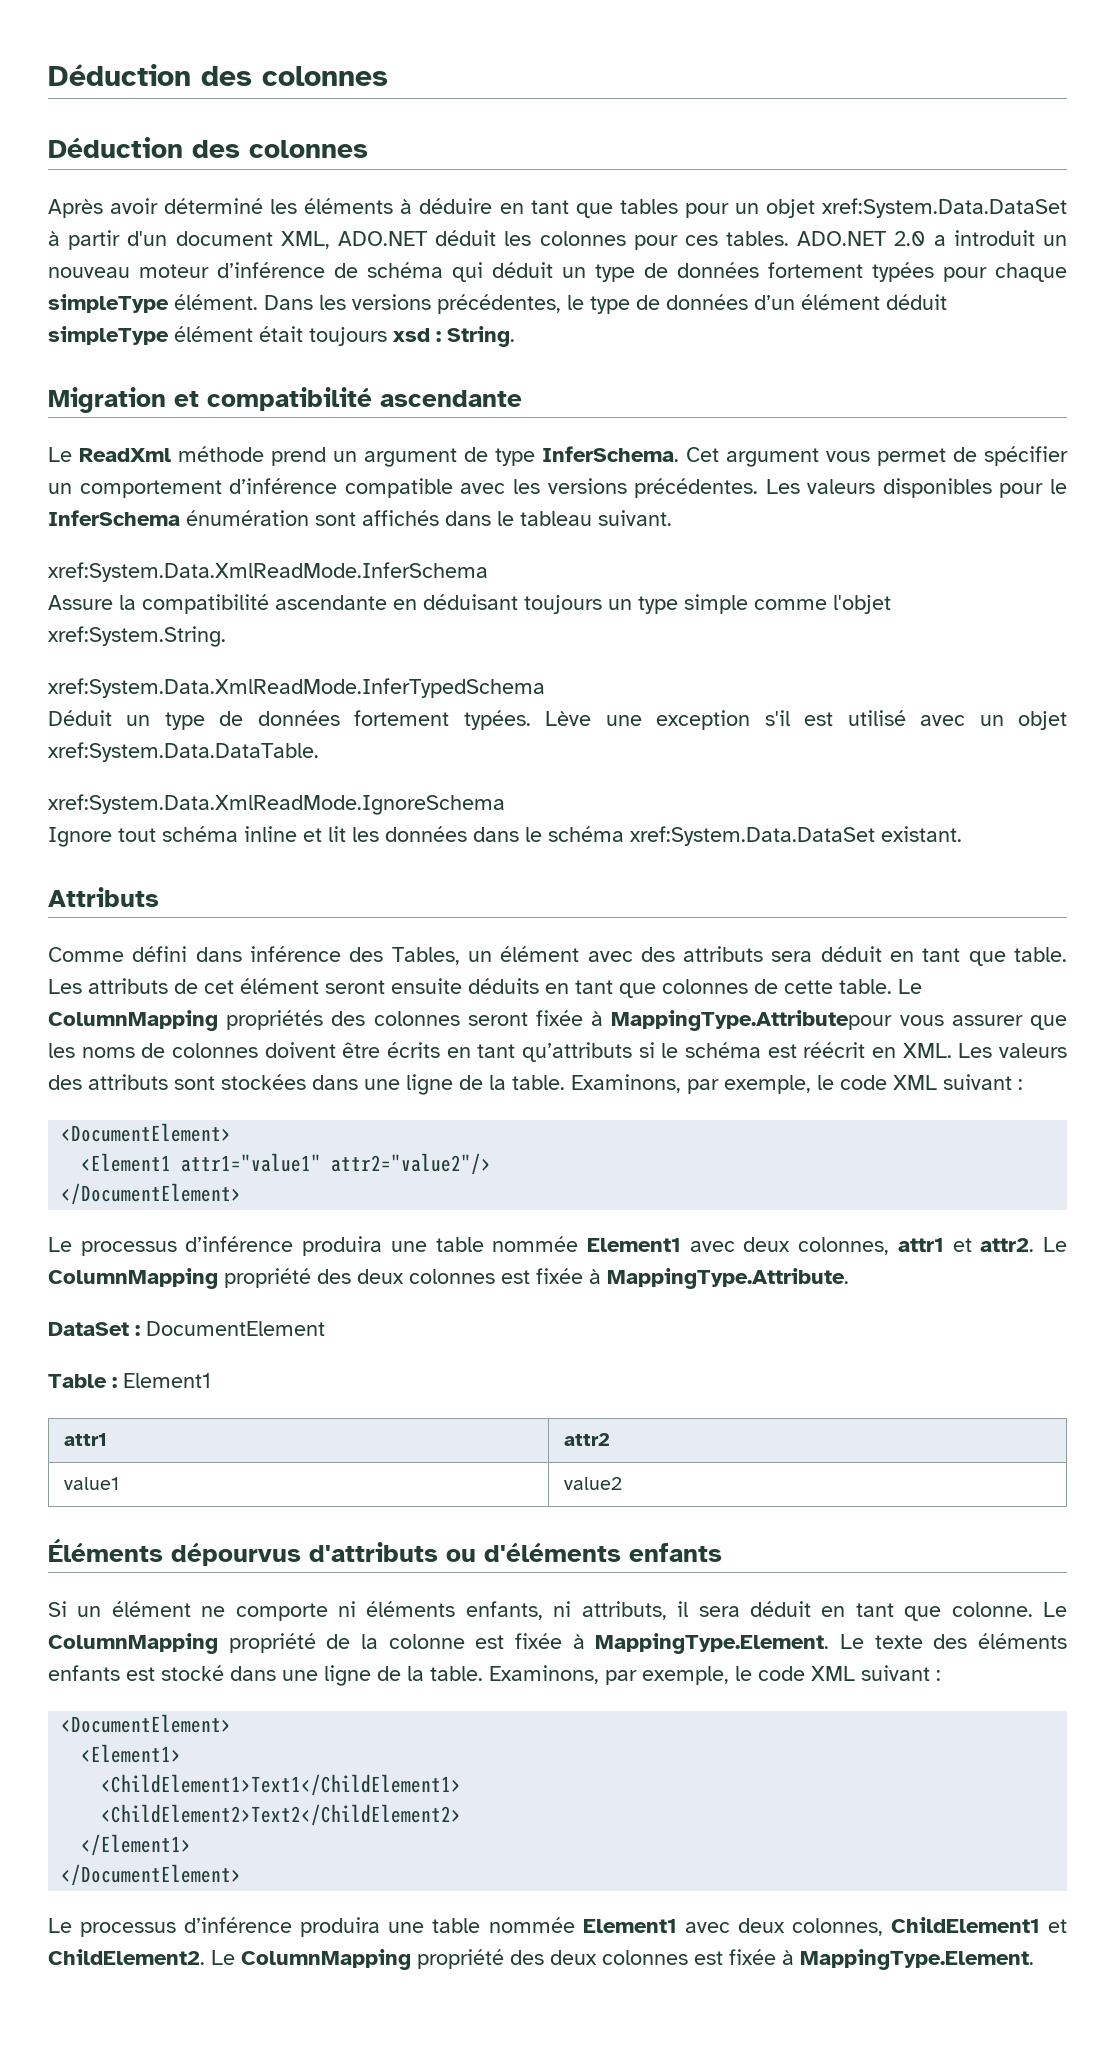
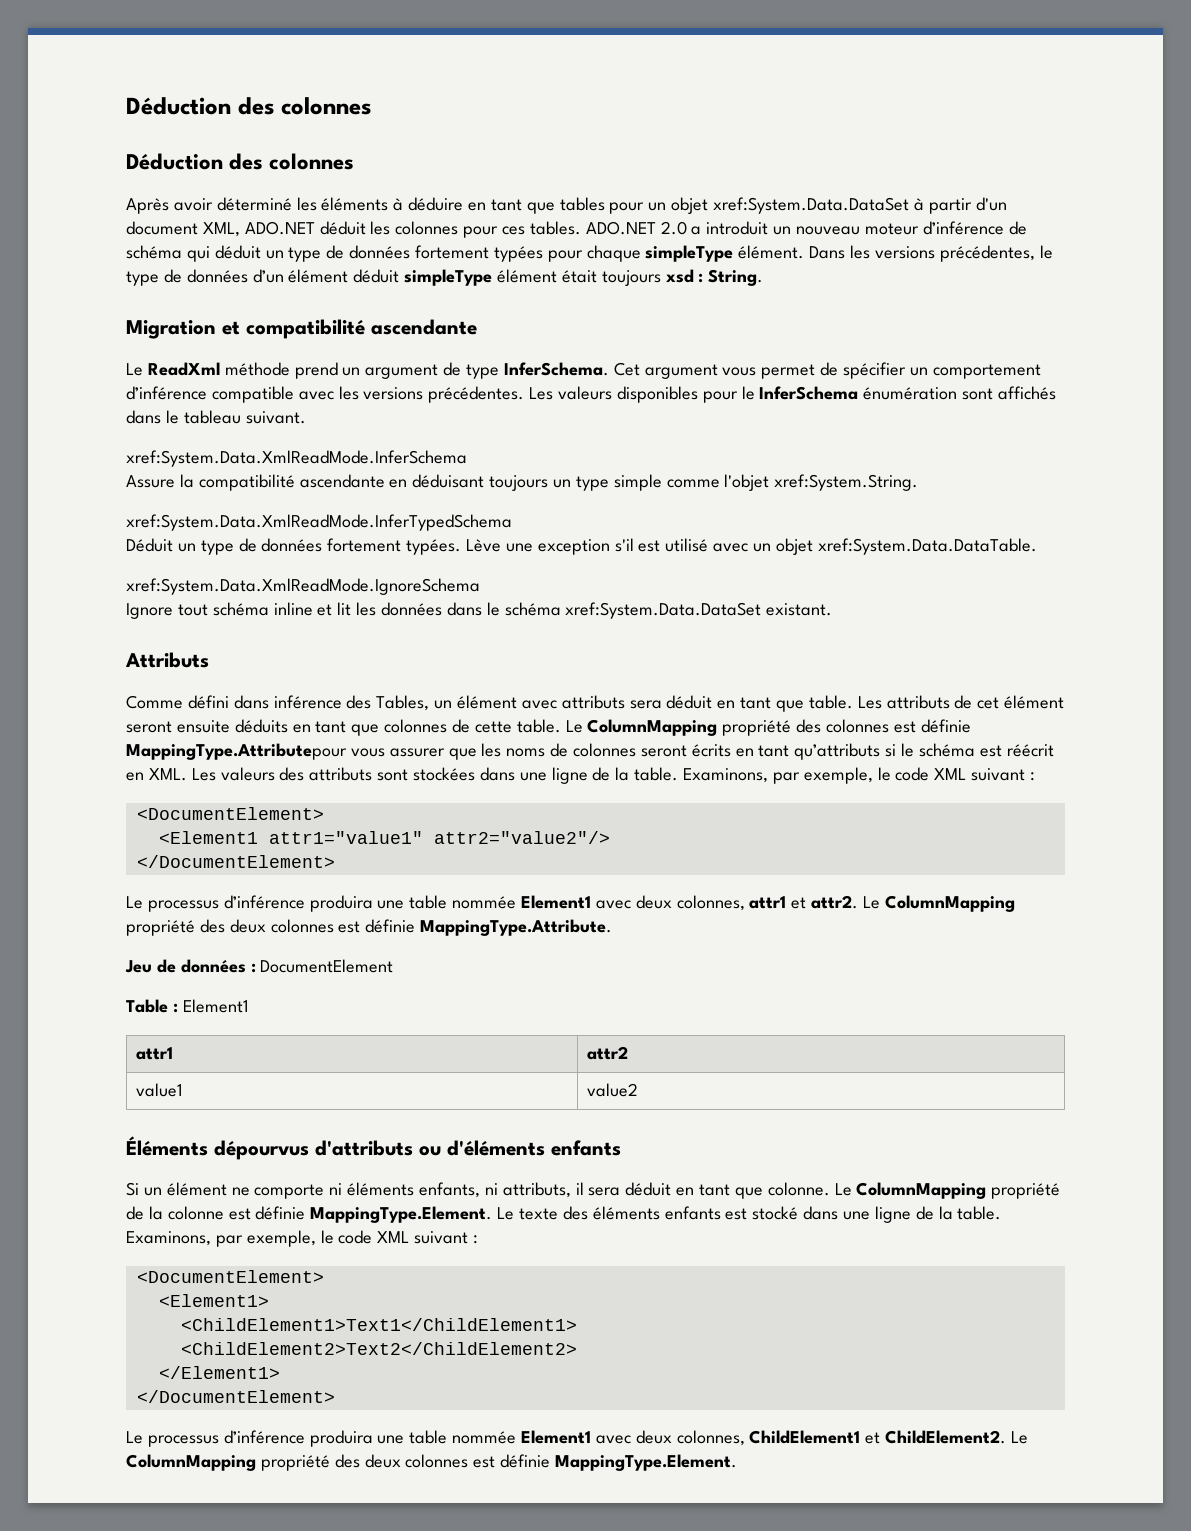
[640,947,675,962] des -> (557, 704) none
[226,1010,604,1030] propriétés des colonnes seront fixée à -> [722,719,971,736] propriété des colonnes est définie
[264,1042,381,1058] doivent être -> [640,745,687,757] seront
[536,1268,601,1284] fixée à -> [365,919,416,933] définie
[48,1322,129,1336] DataSet -> [125,959,246,973] Jeu de données
[515,1633,585,1649] fixée à -> [255,1206,306,1220] définie
[729,1949,794,1965] fixée à -> [500,1454,551,1468] définie

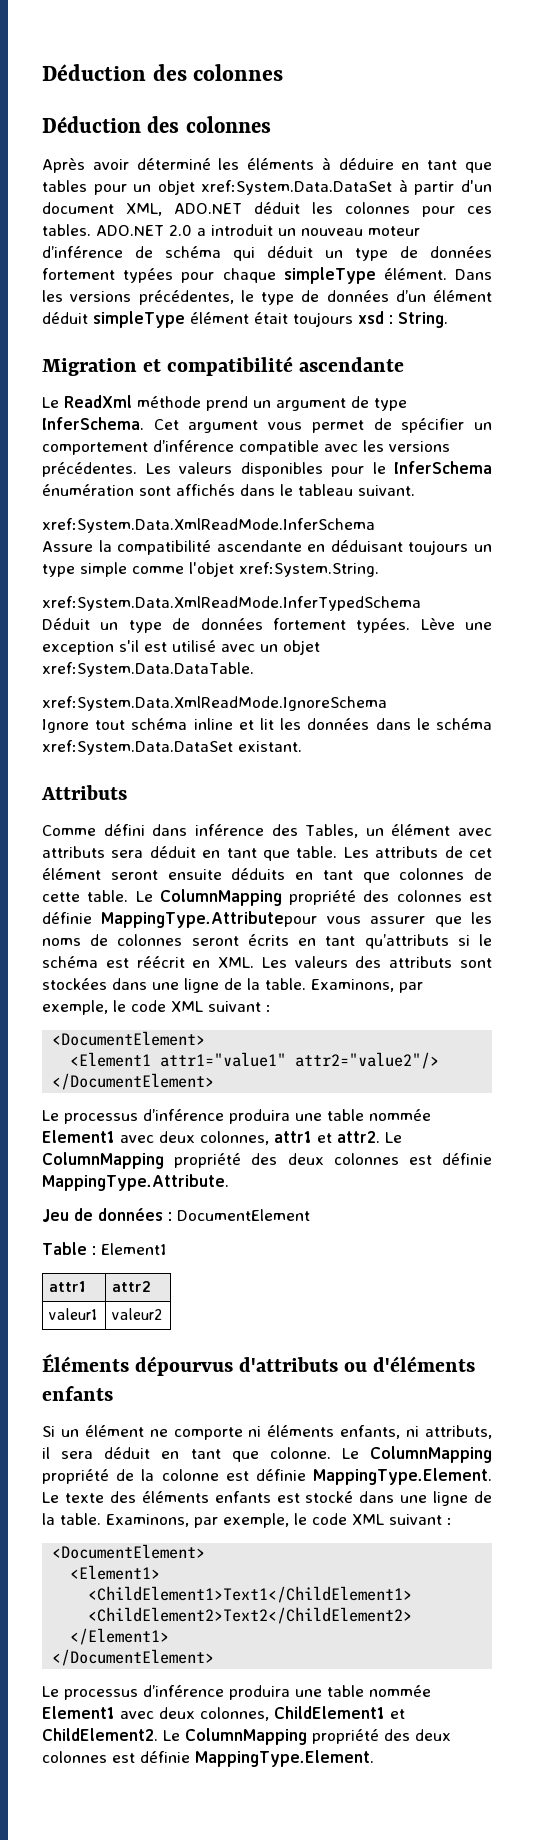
[135,1083,182,1097] [586,1083,638,1097] value1 | value2 -> [49,1308,98,1320] [112,1308,163,1320] valeur1 | valeur2

